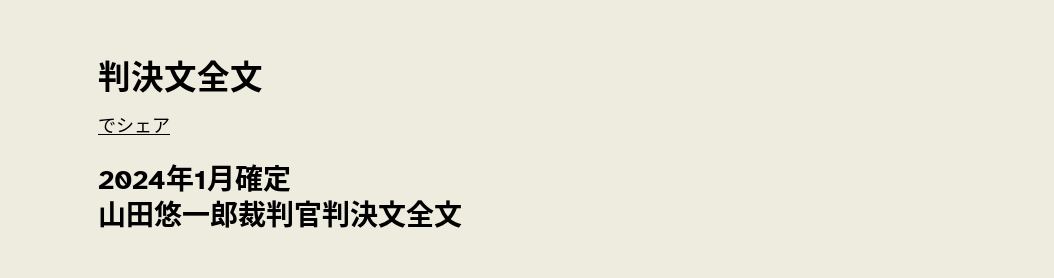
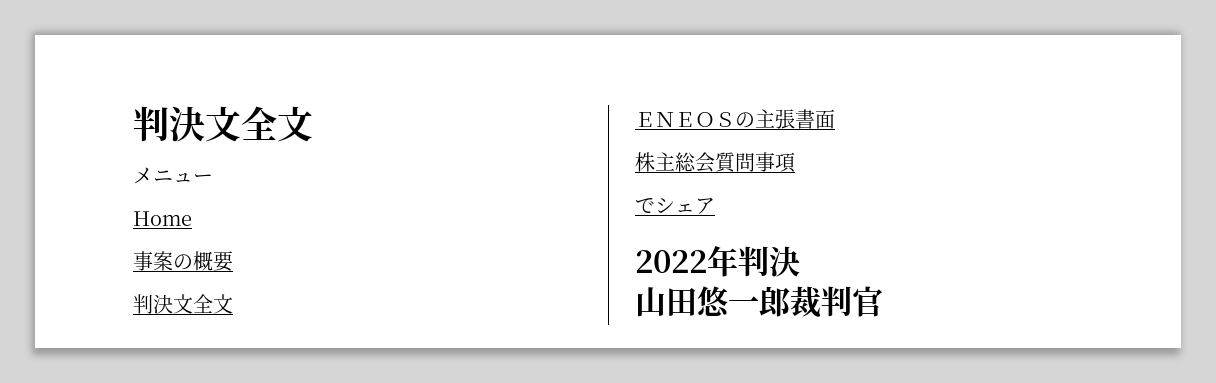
[98,60,263,93] [98,118,170,133] [98,164,291,192] 判決文全文 // でシェア // 2024年1月確定 -> [133,106,313,142] [133,167,213,184] [133,211,192,226] [133,251,233,272] [133,294,233,314] [635,109,835,129] [635,152,795,173] [635,198,715,214] [635,246,800,277] 判決文全文 // メニュー // Home // 事案の概要 // 判決文全文 // ＥＮＥＯＳの主張書面 // 株主総会質問事項 // でシェア // 2022年判決
[322,200,462,228] 判決文全文 -> (883, 301) none

